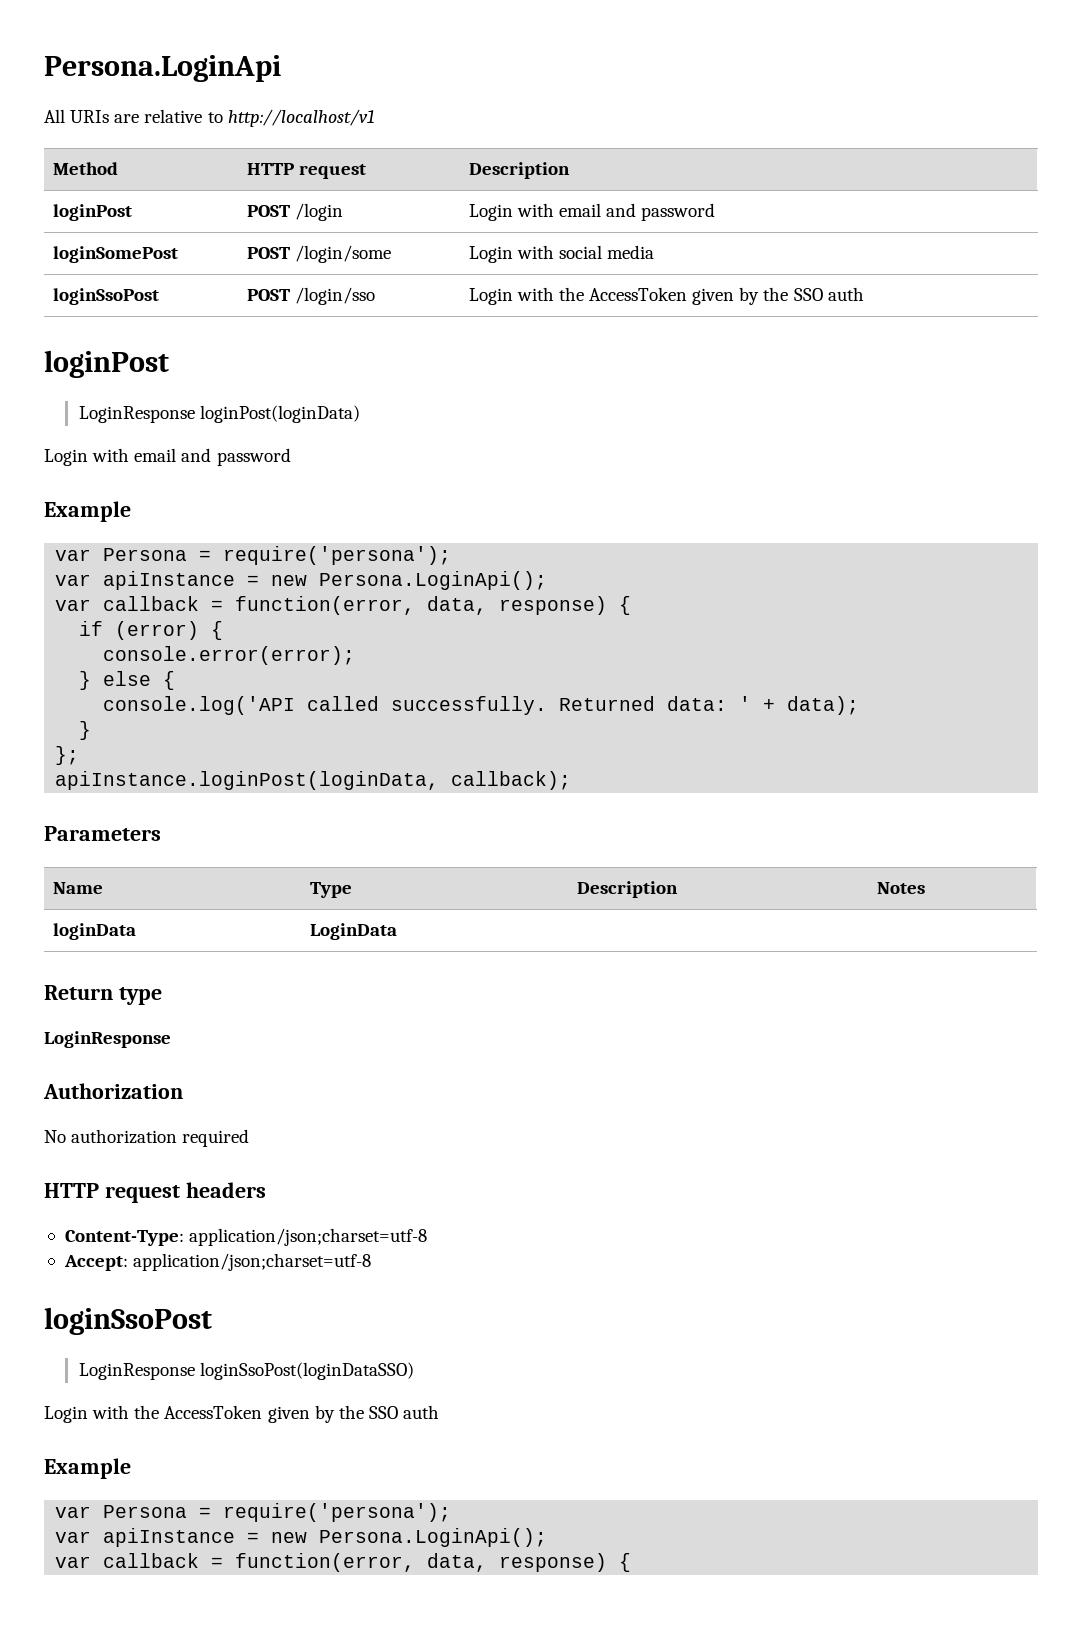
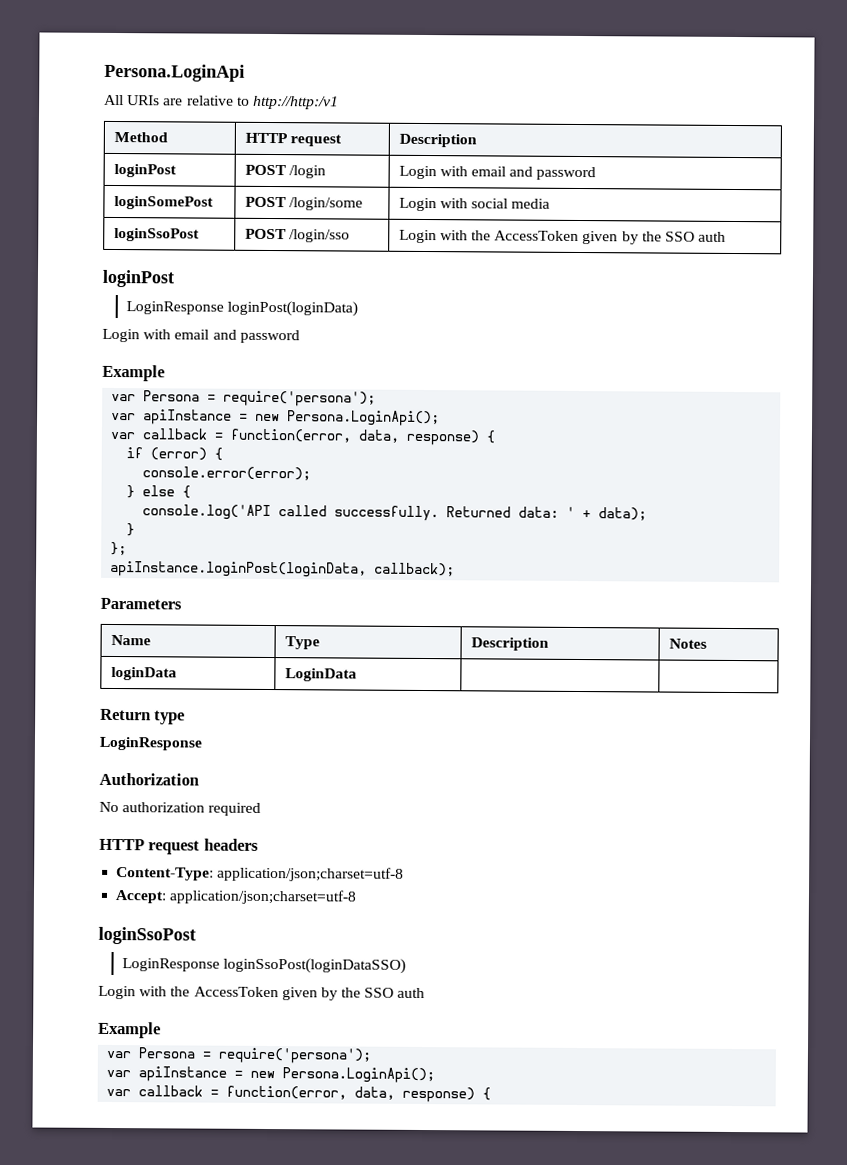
[227,109,374,127] http://localhost/v1 -> [252,95,339,110] http://http:/v1

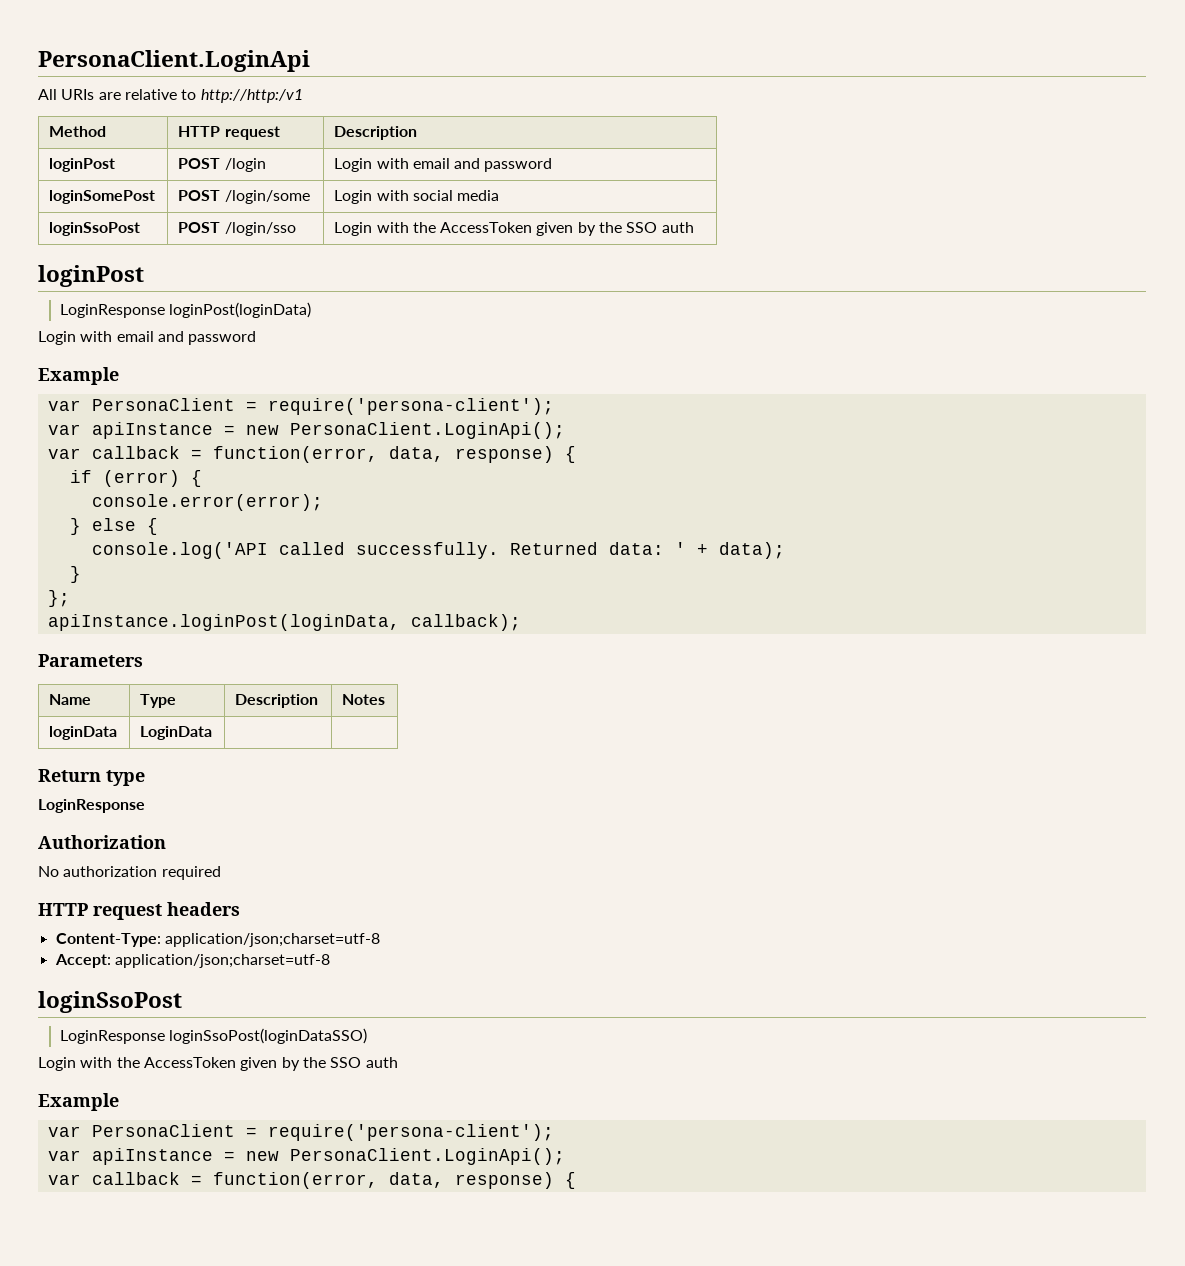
[104,63,245,82] Persona.LoginApi -> [38,50,310,72] PersonaClient.LoginApi
[143,390,377,407] [111,409,441,427] Persona = require('persona'); // var apiInstance = new Persona.LoginApi(); -> [91,398,554,415] [47,422,565,439] PersonaClient = require('persona-client'); // var apiInstance = new PersonaClient.LoginApi();
[138,1047,372,1064] [106,1066,436,1084] Persona = require('persona'); // var apiInstance = new Persona.LoginApi(); -> [91,1124,554,1141] [47,1148,565,1165] PersonaClient = require('persona-client'); // var apiInstance = new PersonaClient.LoginApi();

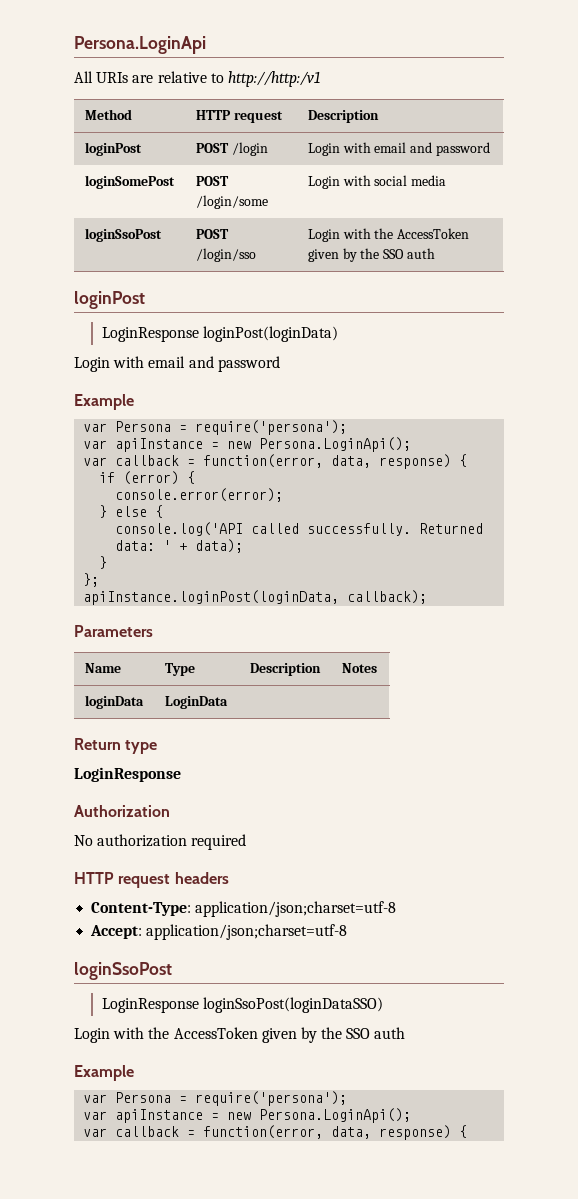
[38,50,310,72] PersonaClient.LoginApi -> [74,36,206,54] Persona.LoginApi
[91,398,554,415] [47,422,565,439] PersonaClient = require('persona-client'); // var apiInstance = new PersonaClient.LoginApi(); -> [115,420,348,435] [83,437,412,452] Persona = require('persona'); // var apiInstance = new Persona.LoginApi();
[91,1124,554,1141] [47,1148,565,1165] PersonaClient = require('persona-client'); // var apiInstance = new PersonaClient.LoginApi(); -> [115,1091,348,1106] [83,1108,412,1123] Persona = require('persona'); // var apiInstance = new Persona.LoginApi();

